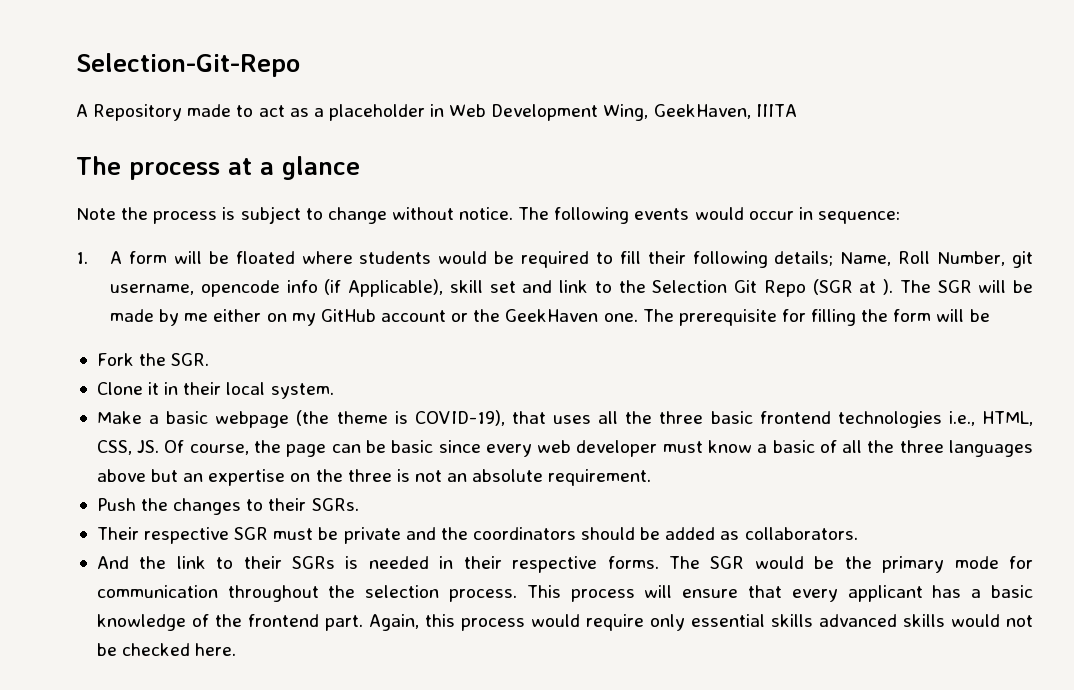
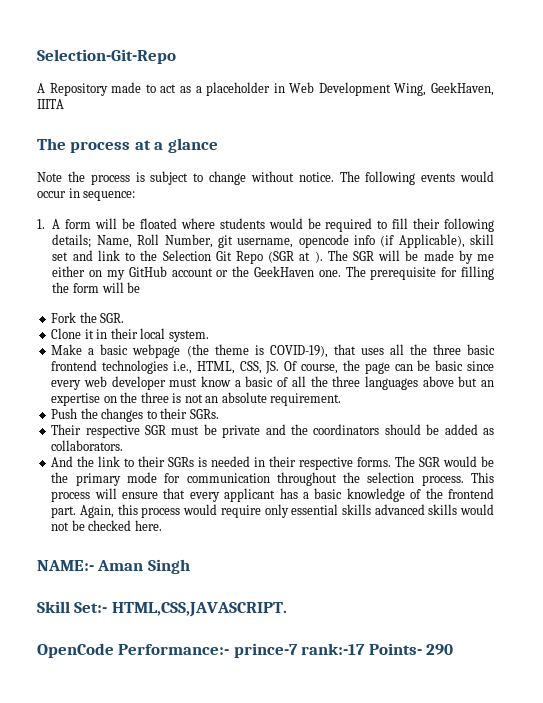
(237, 649) none -> [37,559,190,574] [37,601,287,617] [37,643,454,658] // NAME:- Aman Singh // Skill Set:- HTML,CSS,JAVASCRIPT. // OpenCode Performance:- prince-7 rank:-17 Points- 290

